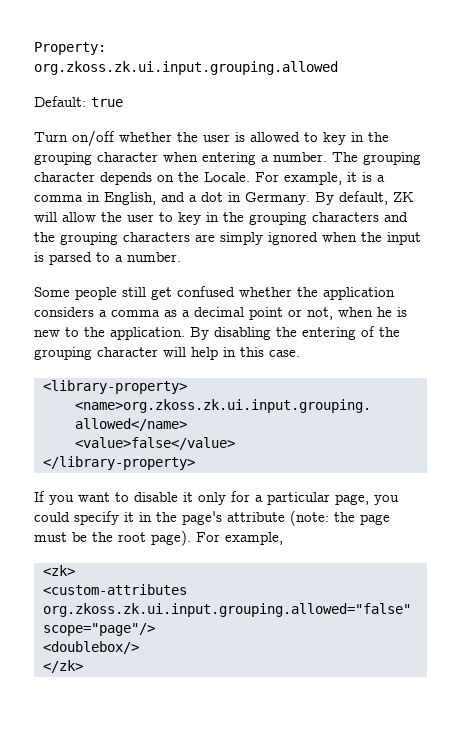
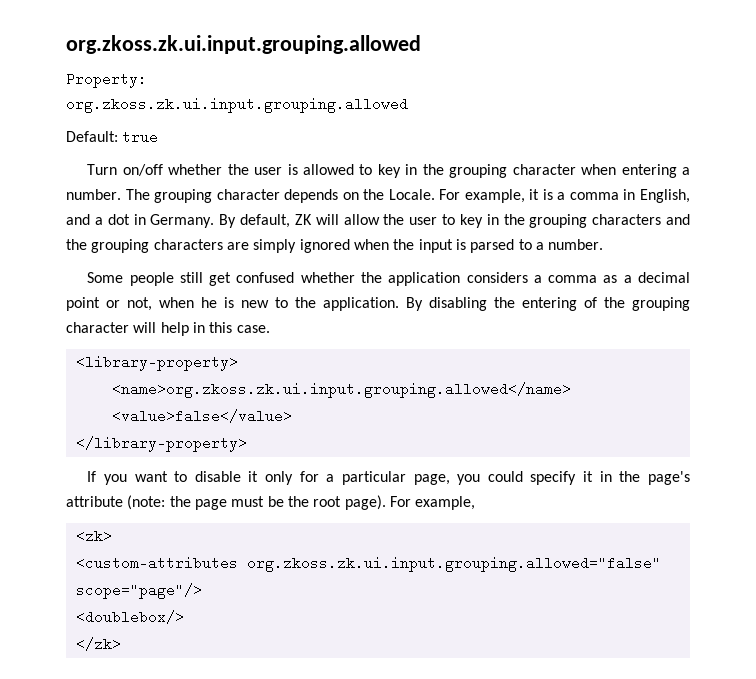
(34, 48) none -> [66,35,421,54] org.zkoss.zk.ui.input.grouping.allowed //

